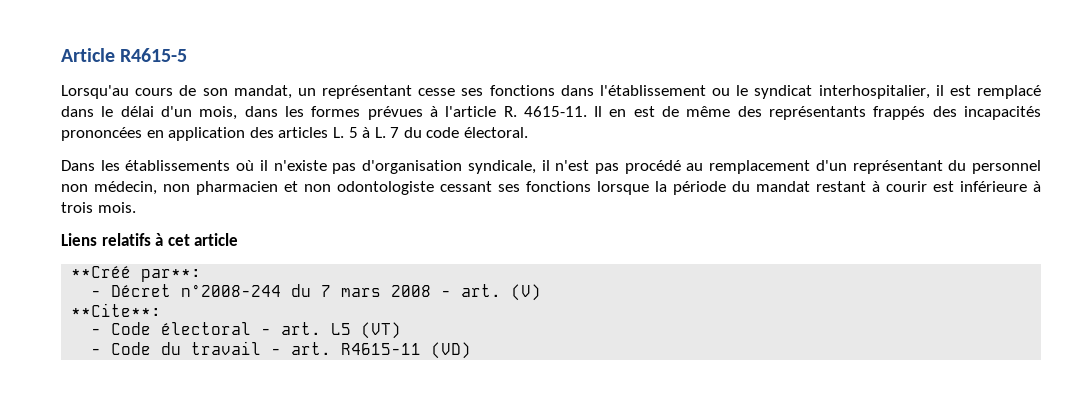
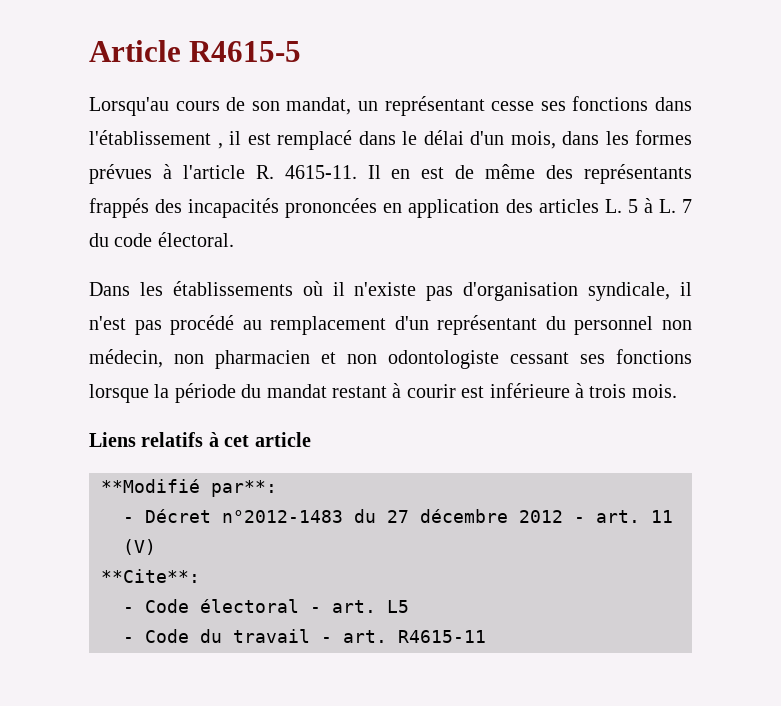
[712,85,930,99] ou le syndicat interhospitalier, -> [217,143,223,149] ,
[71,266,132,278] **Créé -> [101,479,200,493] **Modifié
[181,284,502,297] n°2008-244 du 7 mars 2008 - art. -> [222,509,673,523] n°2012-1483 du 27 décembre 2012 - art. 11
[361,322,402,339] (VT) -> (409, 606) none
[431,342,472,359] (VD) -> (486, 636) none

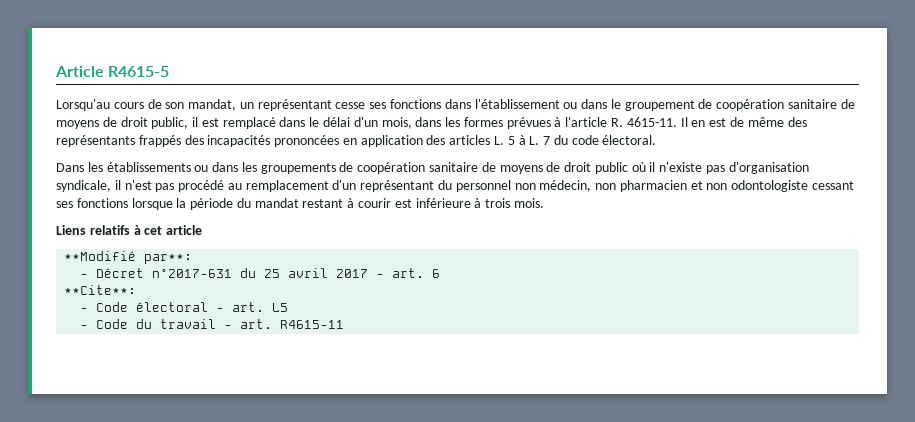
[217,143,223,149] , -> [563,99,855,111] [56,117,189,129] ou dans le groupement de coopération sanitaire de moyens de droit public,
(293, 288) none -> [194,162,628,174] ou dans les groupements de coopération sanitaire de moyens de droit public
[222,509,673,523] [123,539,156,555] n°2012-1483 du 27 décembre 2012 - art. 11 (V) -> [152,268,441,278] n°2017-631 du 25 avril 2017 - art. 6

